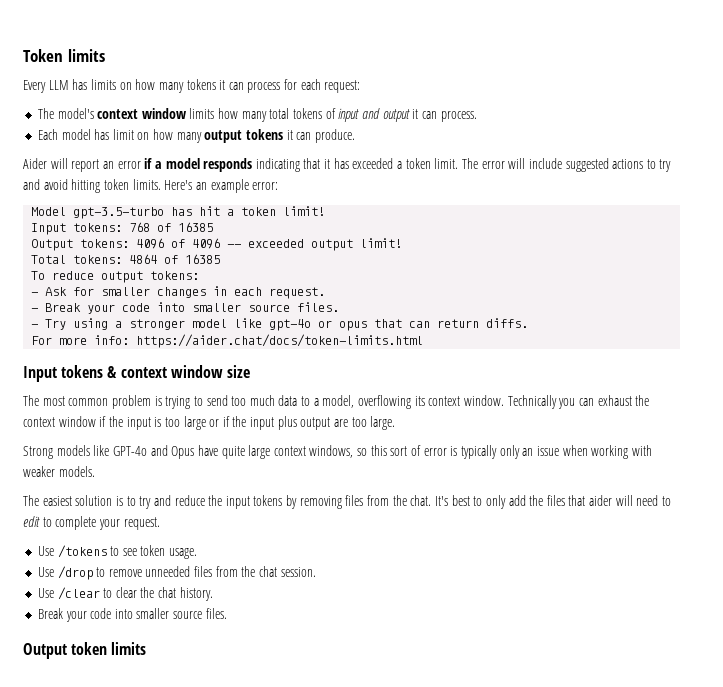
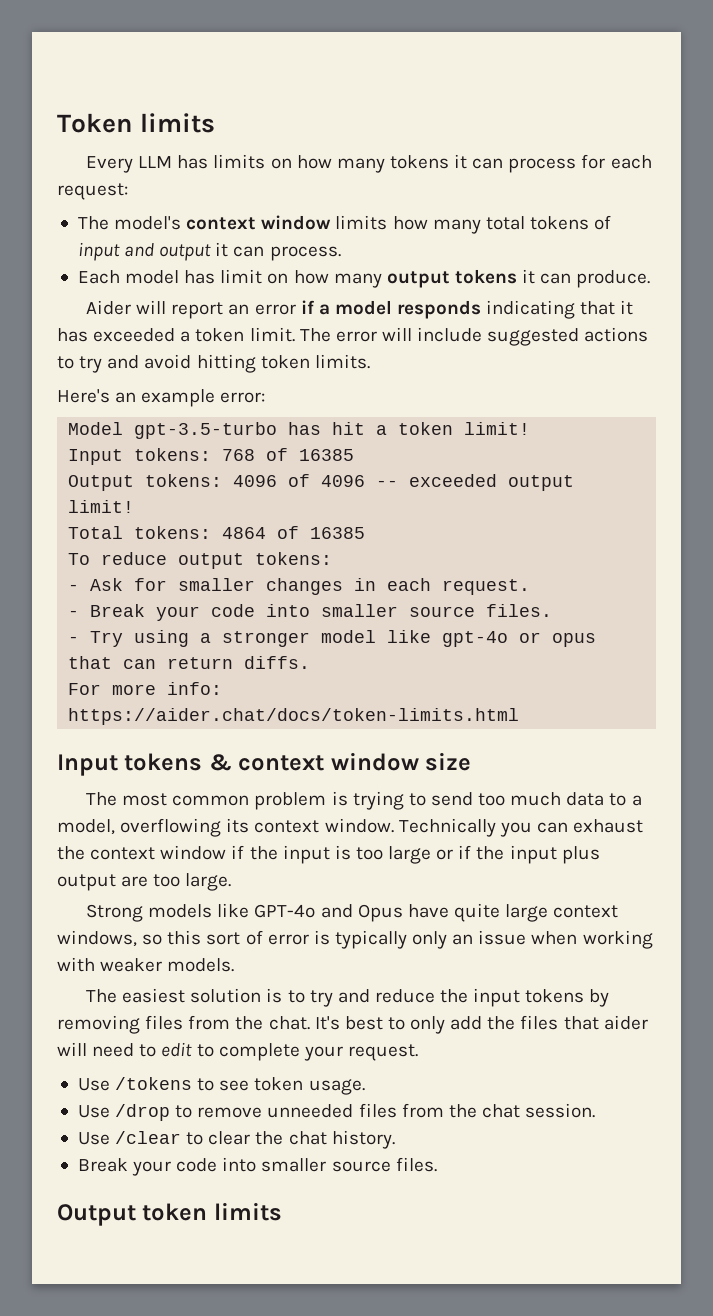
(161, 184) none -> (370, 361) //

